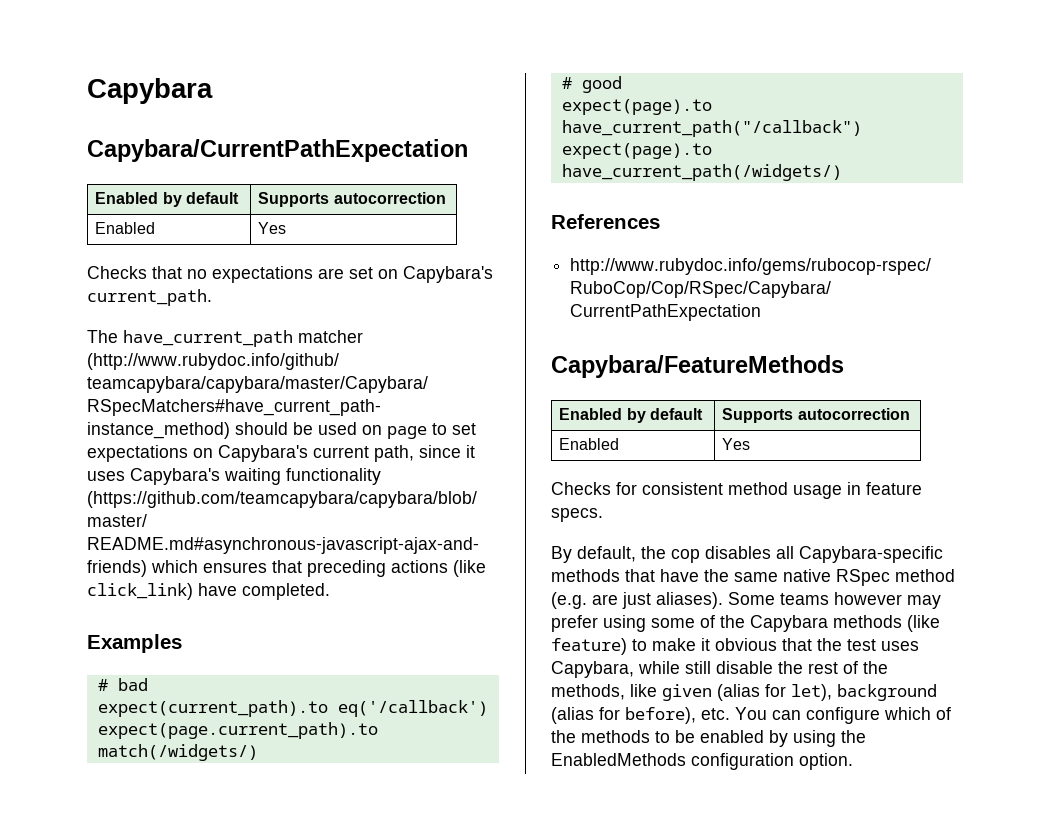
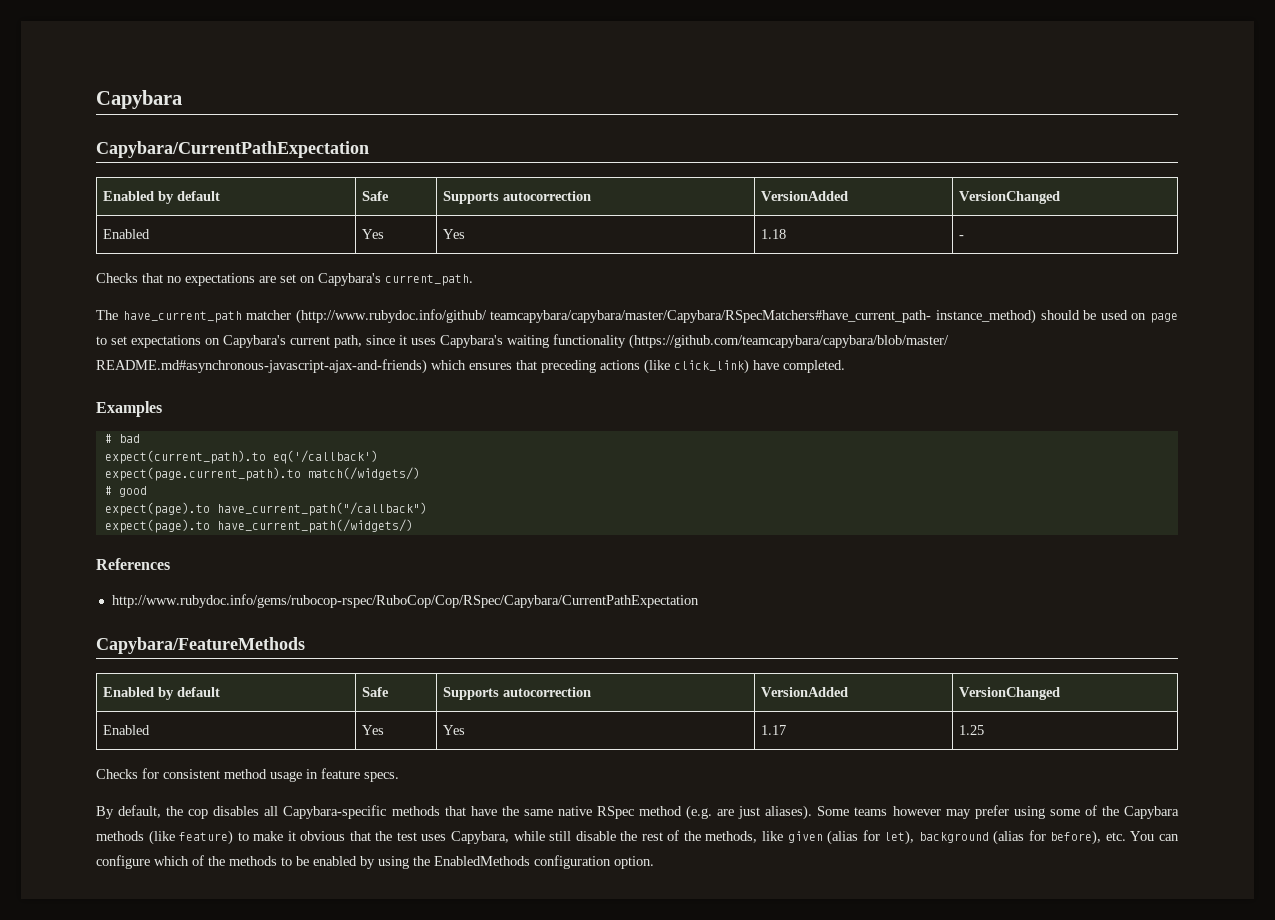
[258,192,446,207] [95,222,156,234] [258,222,287,234] | Supports autocorrection // Enabled | Yes -> [362,191,390,201] [443,191,592,204] [761,191,849,201] [959,191,1061,204] [103,229,151,239] [362,229,385,239] [443,229,466,239] [761,229,787,239] [959,235,965,239] | Safe | Supports autocorrection | VersionAdded | VersionChanged // Enabled | Yes | Yes | 1.18 | -
[722,408,910,423] [559,438,620,450] [722,438,751,450] | Supports autocorrection // Enabled | Yes -> [362,687,390,697] [443,687,592,700] [761,687,849,697] [959,687,1061,700] [103,725,151,735] [362,725,385,735] [443,725,466,735] [761,725,787,735] [959,725,985,735] | Safe | Supports autocorrection | VersionAdded | VersionChanged // Enabled | Yes | Yes | 1.17 | 1.25

